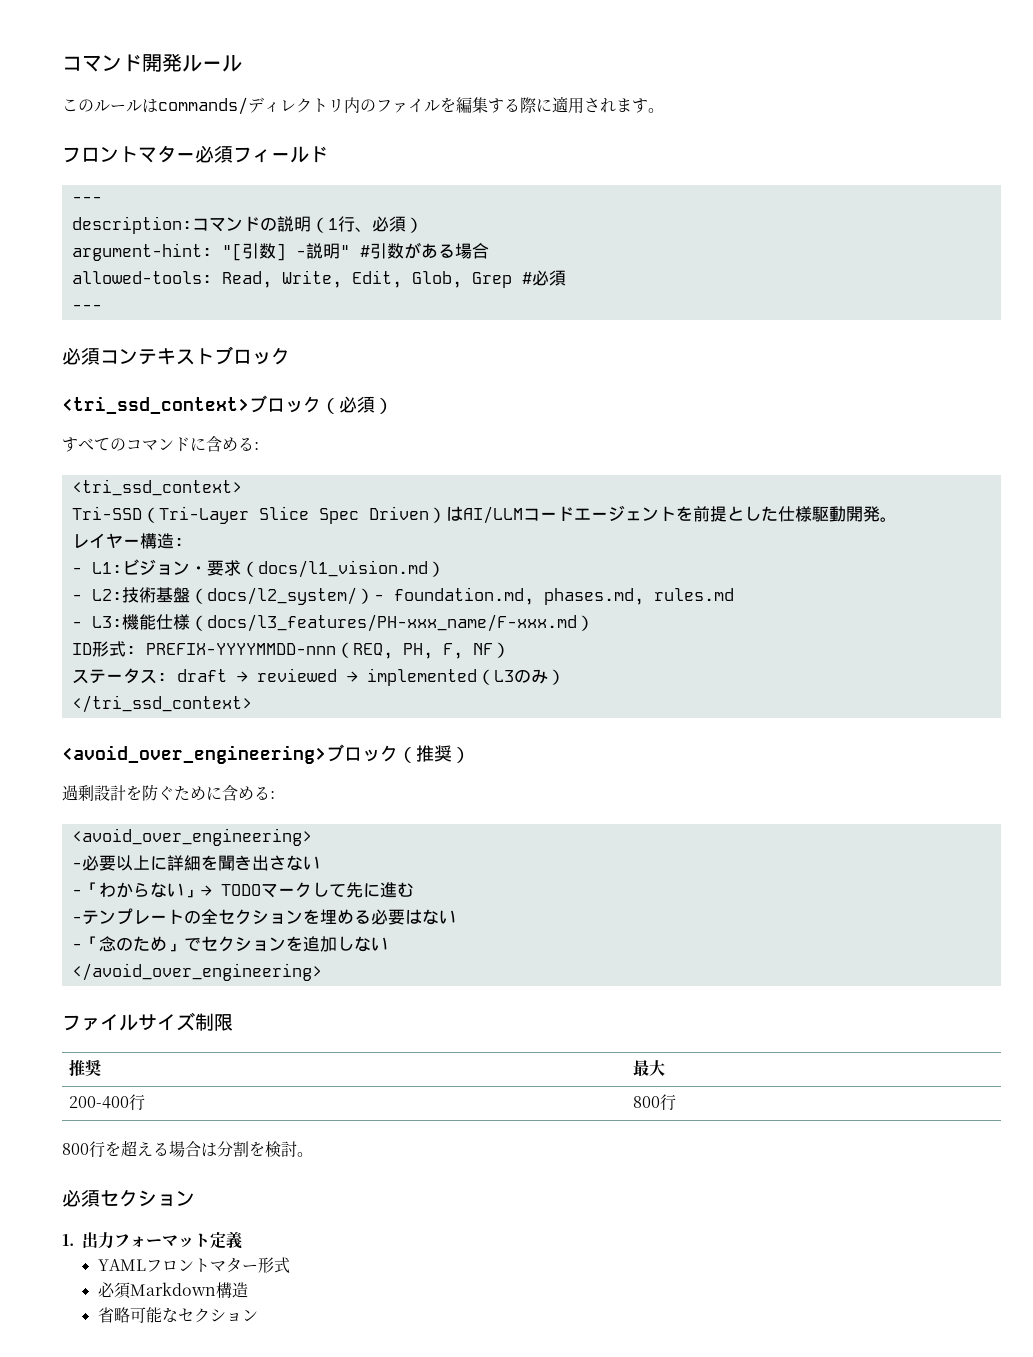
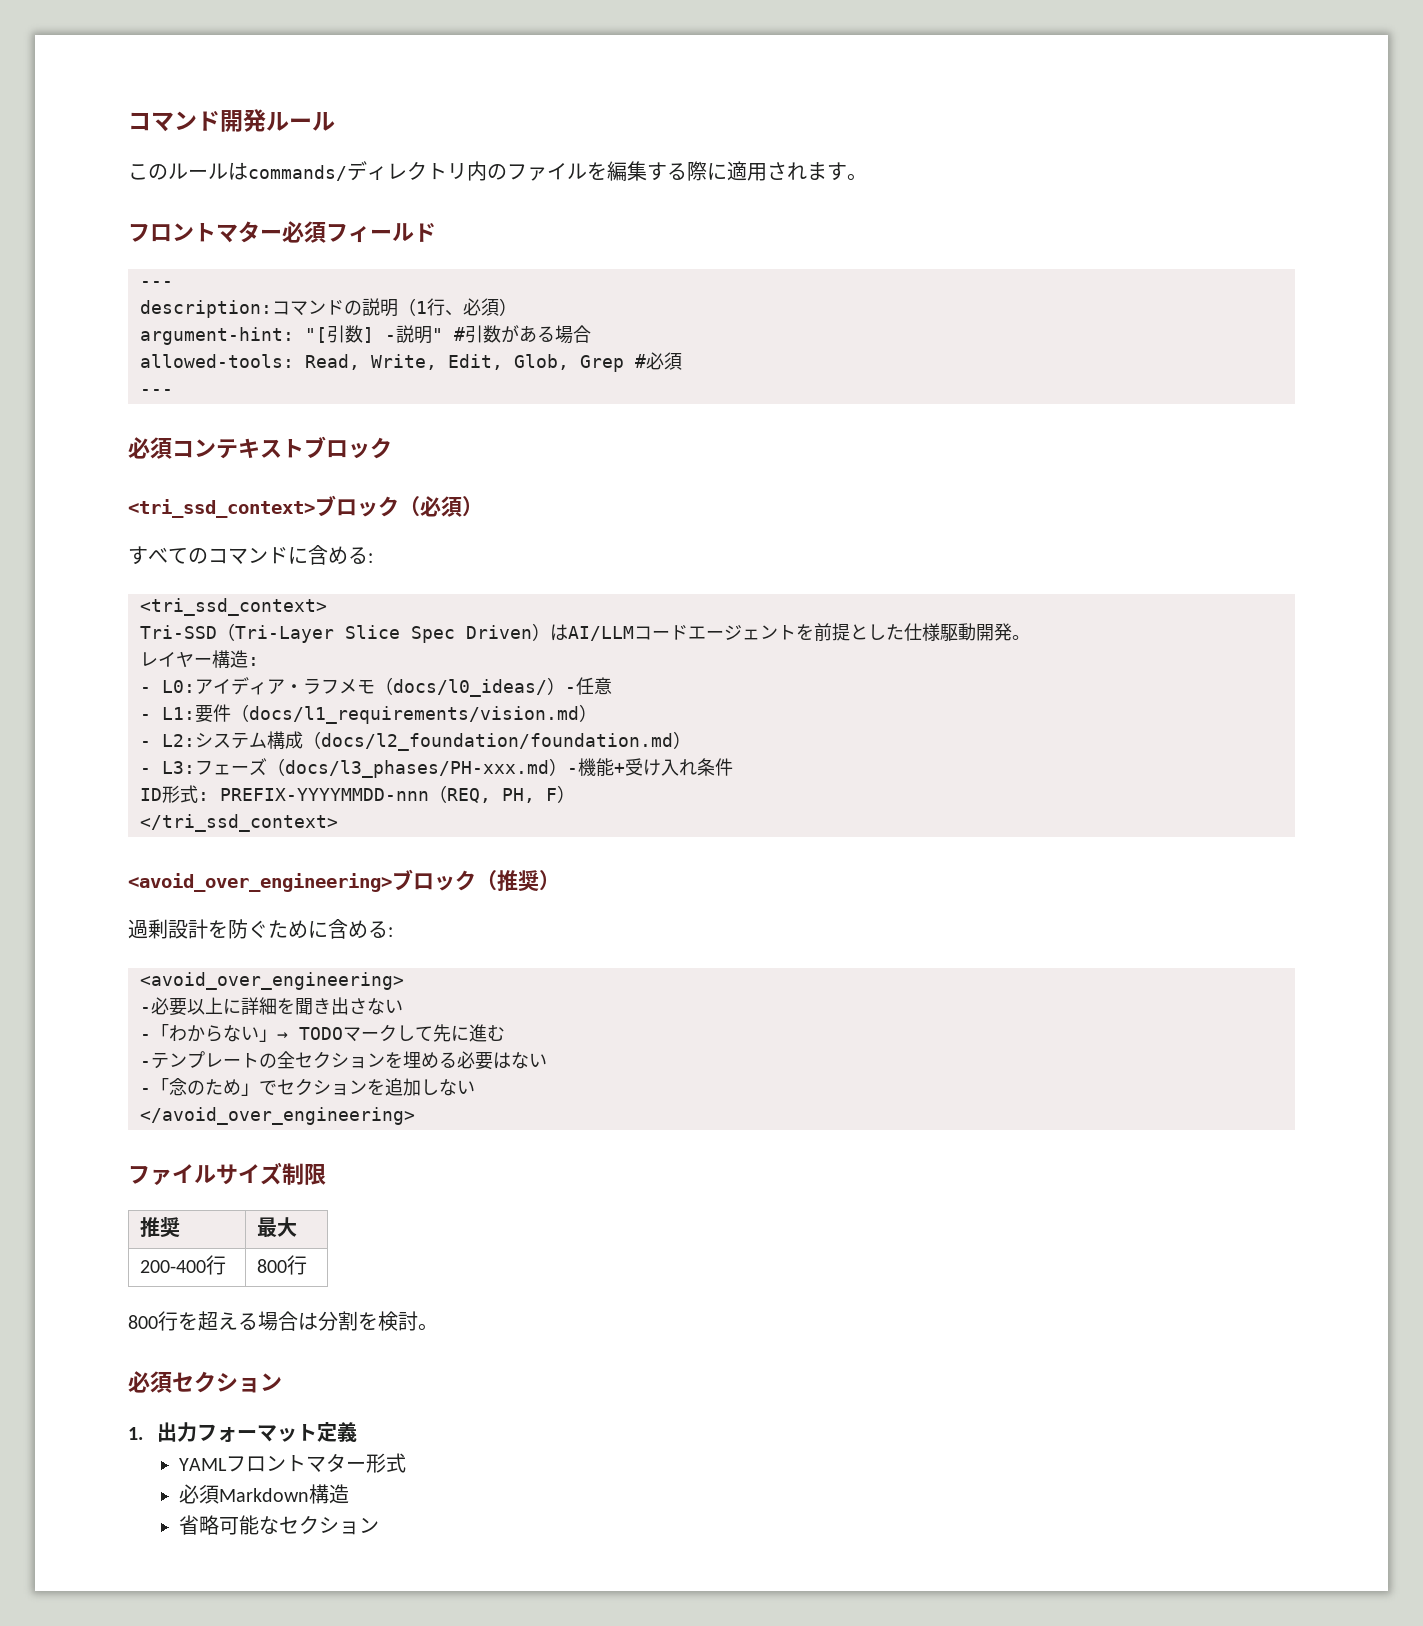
[91,559,445,578] [71,587,734,605] [71,614,594,632] L1:ビジョン・要求（docs/l1_vision.md） // - L2:技術基盤（docs/l2_system/）- foundation.md, phases.md, rules.md // - L3:機能仕様（docs/l3_features/PH-xxx_name/F-xxx.md） -> [162,677,612,697] [140,704,597,724] [140,731,691,751] [140,758,733,778] L0:アイディア・ラフメモ（docs/l0_ideas/）-任意 // - L1:要件（docs/l1_requirements/vision.md） // - L2:システム構成（docs/l2_foundation/foundation.md） // - L3:フェーズ（docs/l3_phases/PH-xxx.md）-機能+受け入れ条件
[442,642,510,659] [71,668,548,686] F, NF） // ステータス: draft → reviewed → implemented（L3のみ -> [546,788,557,801] F

